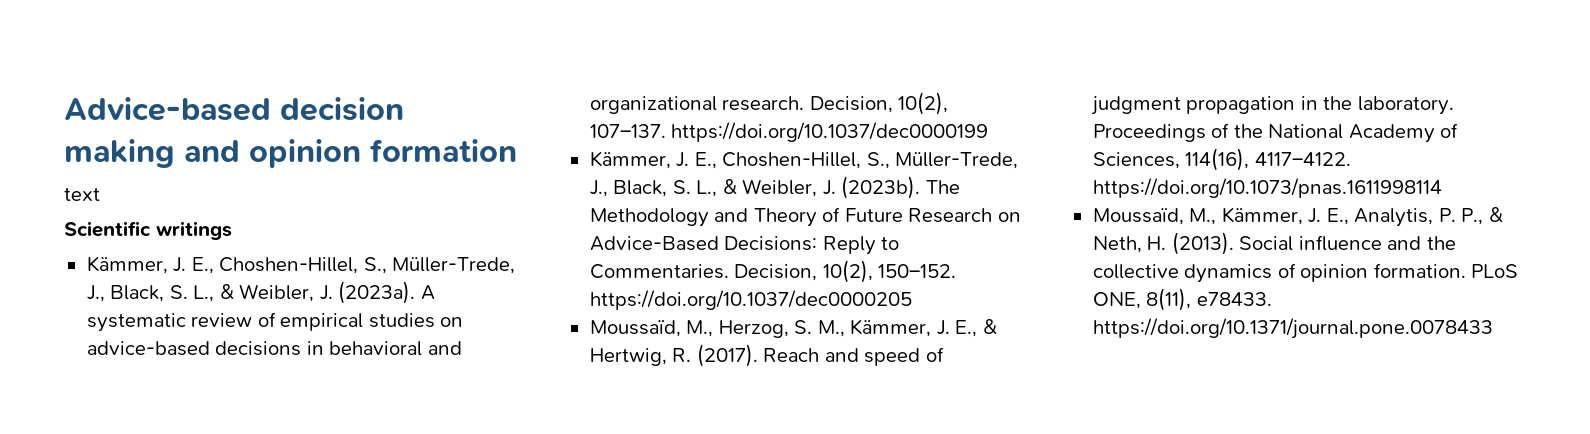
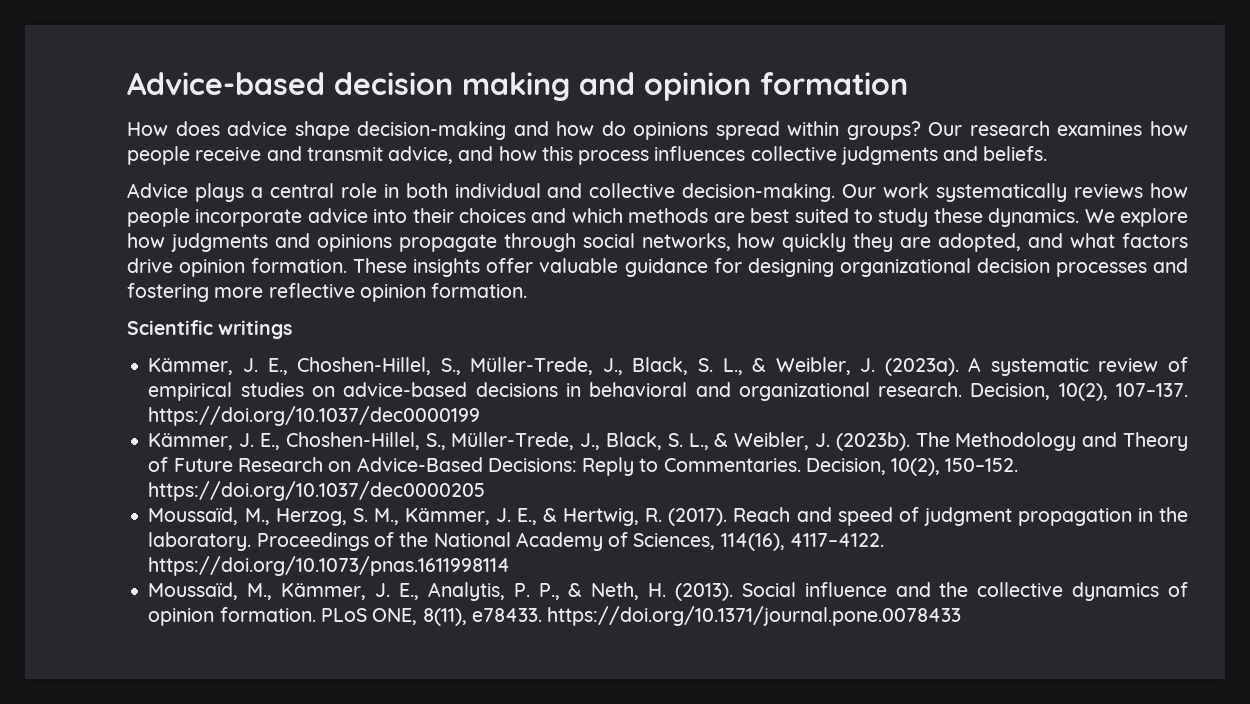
[64,188,100,201] text -> [127,121,1188,140] [127,146,1048,165] [127,183,1189,202] [127,208,1188,227] [127,233,1189,252] [127,258,1189,277] [127,283,528,302] How does advice shape decision-making and how do opinions spread within groups? Our research examines how people receive and transmit advice, and how this process influences collective judgments and beliefs. // Advice plays a central role in both individual and collective decision-making. Our work systematically reviews how people incorporate advice into their choices and which methods are best suited to study these dynamics. We explore how judgments and opinions propagate through social networks, how quickly they are adopted, and what factors drive opinion formation. These insights offer valuable guidance for designing organizational decision processes and fostering more reflective opinion formation.

